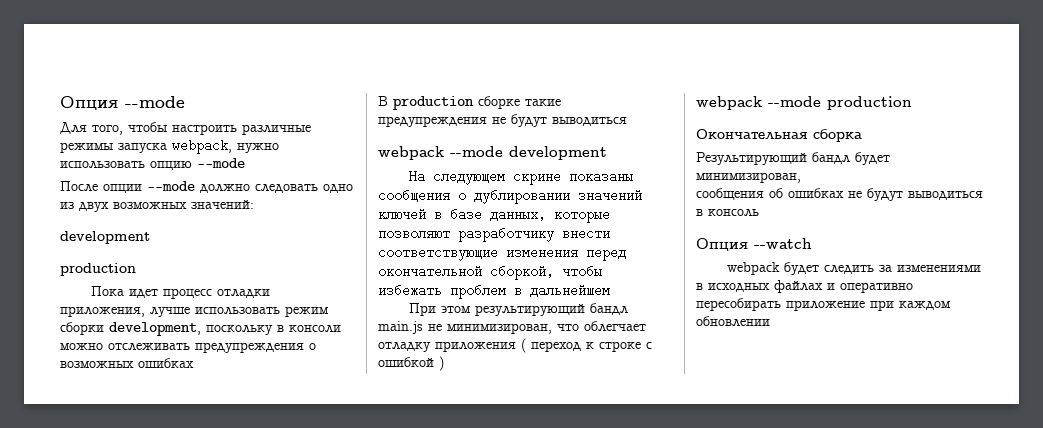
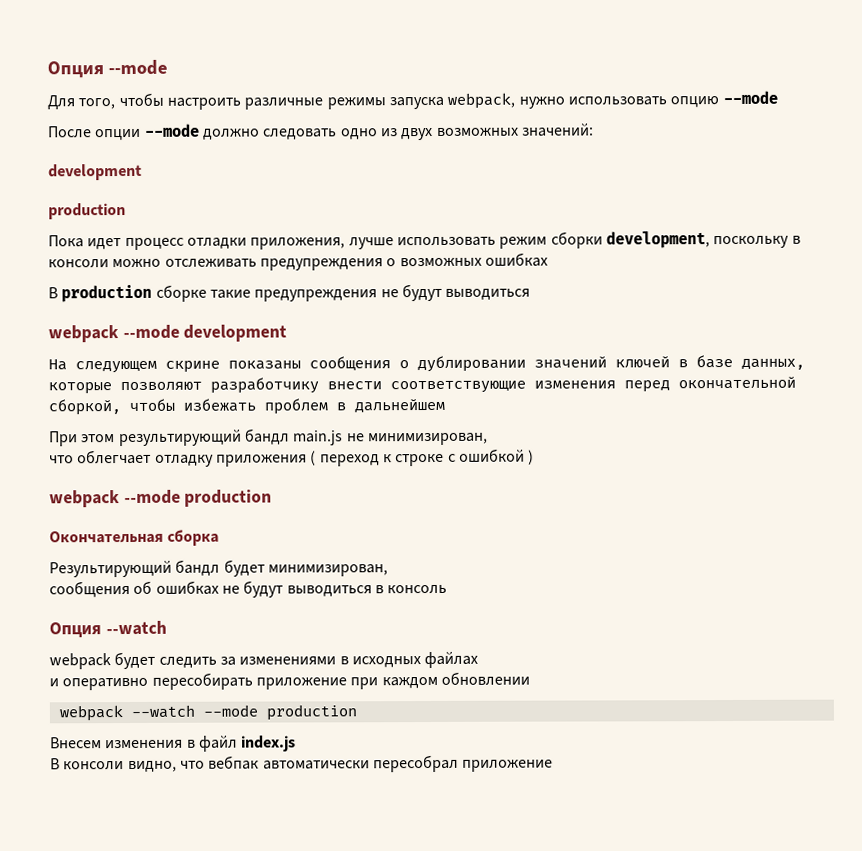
(552, 328) none -> (488, 439) //
(823, 286) none -> (479, 660) //
(770, 321) none -> [58,704,357,722] [50,735,297,752] [50,754,554,773] // webpack --watch --mode production // Внесем изменения в файл index.js // В консоли видно, что вебпак автоматически пересобрал приложение

